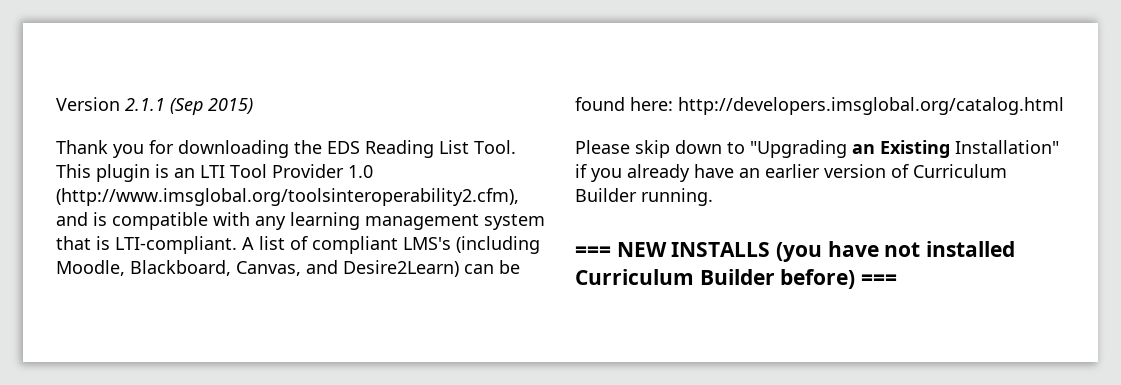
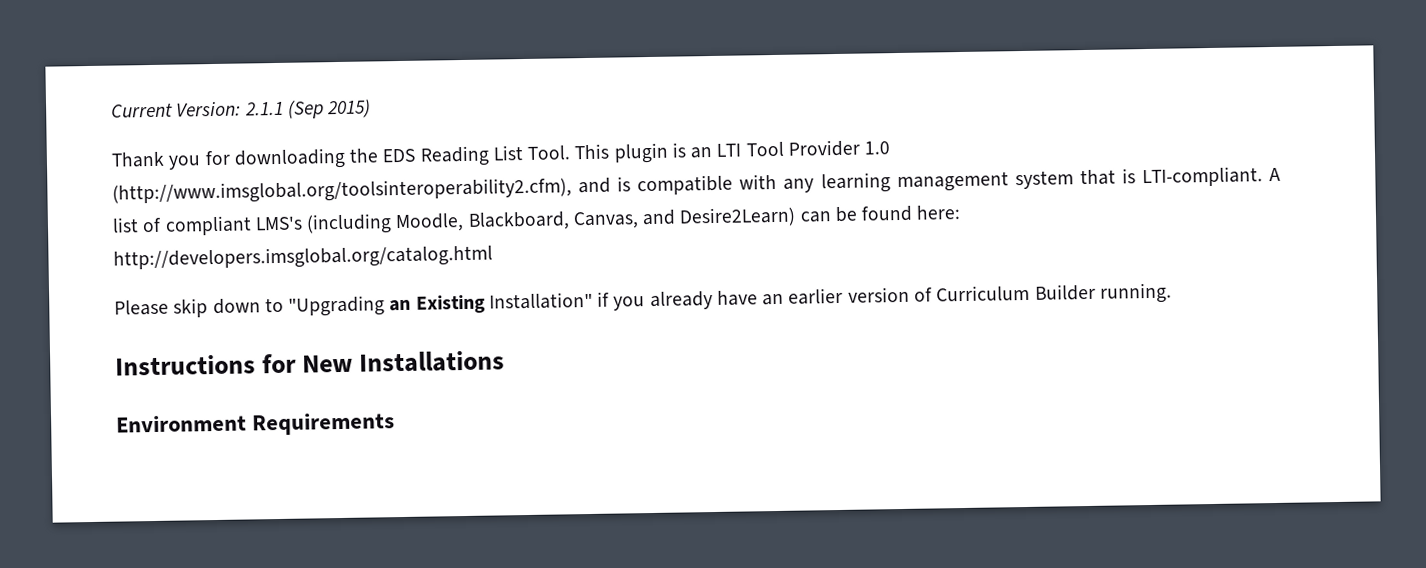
[56,97,120,111] Version -> [111,101,242,118] Current Version:
[575,241,1016,262] [575,269,898,289] === NEW INSTALLS (you have not installed Curriculum Builder before) === -> [115,350,506,376] [116,412,396,436] Instructions for New Installations // Environment Requirements

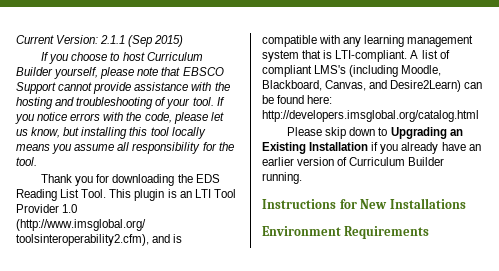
(372, 109) none -> [41,52,203,64] [16,67,224,79] [16,82,230,94] [16,97,225,109] [15,112,224,124] [16,127,206,139] [16,142,234,154] [16,157,37,166] // If you choose to host Curriculum Builder yourself, please note that EBSCO Support cannot provide assistance with the hosting and troubleshooting of your tool. If you notice errors with the code, please let us know, but installing this tool locally means you assume all responsibility for the tool.
[288,295,386,317] "Upgrading -> [390,127,447,139] Upgrading
[488,291,593,310] Installation" -> [309,142,369,151] Installation

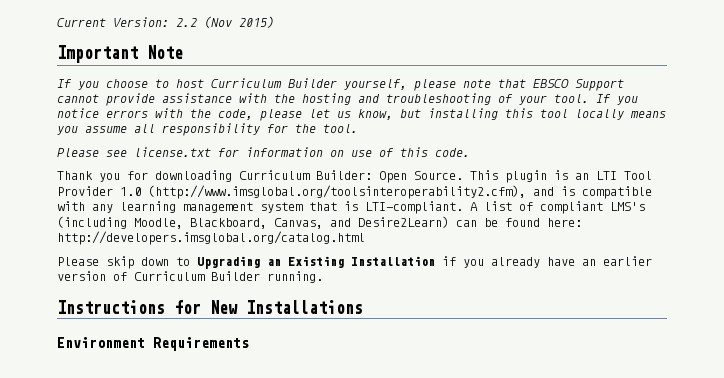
[100,35,154,47] 2.1.1 (Sep -> [176,16,232,28] 2.2 (Nov
(184, 41) none -> [57,45,183,63] // Important Note
(37, 161) none -> [57,147,470,157] // Please see license.txt for information on use of this code.
[177,174,220,183] [16,189,107,201] the EDS Reading List Tool. -> [239,170,463,183] Curriculum Builder: Open Source.

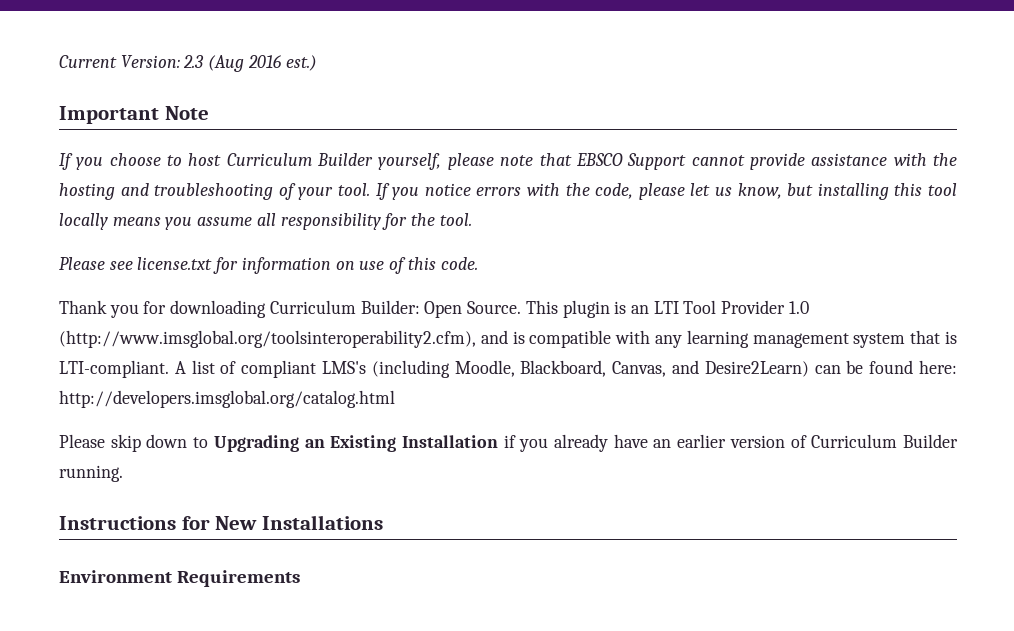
[176,16,274,28] 2.2 (Nov 2015) -> [183,55,317,72] 2.3 (Aug 2016 est.)

